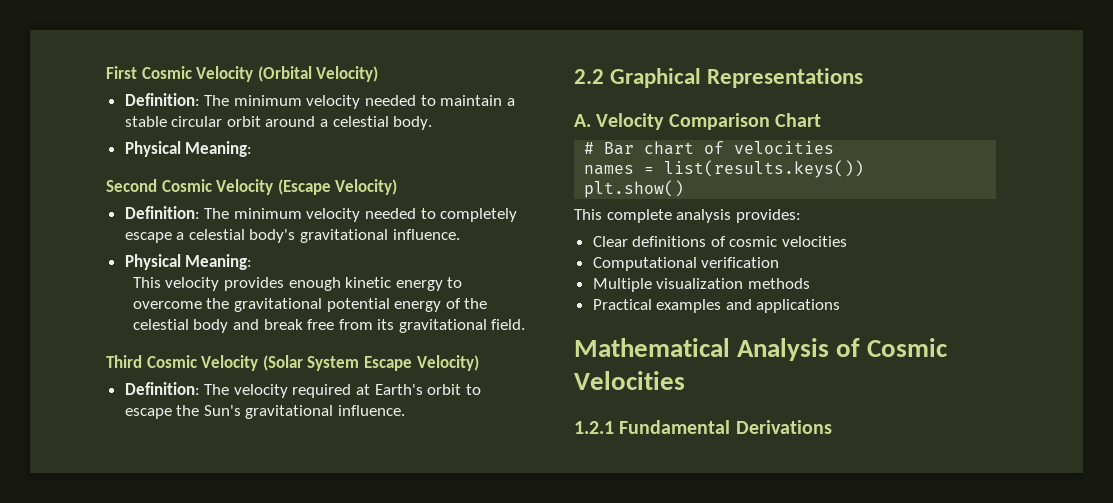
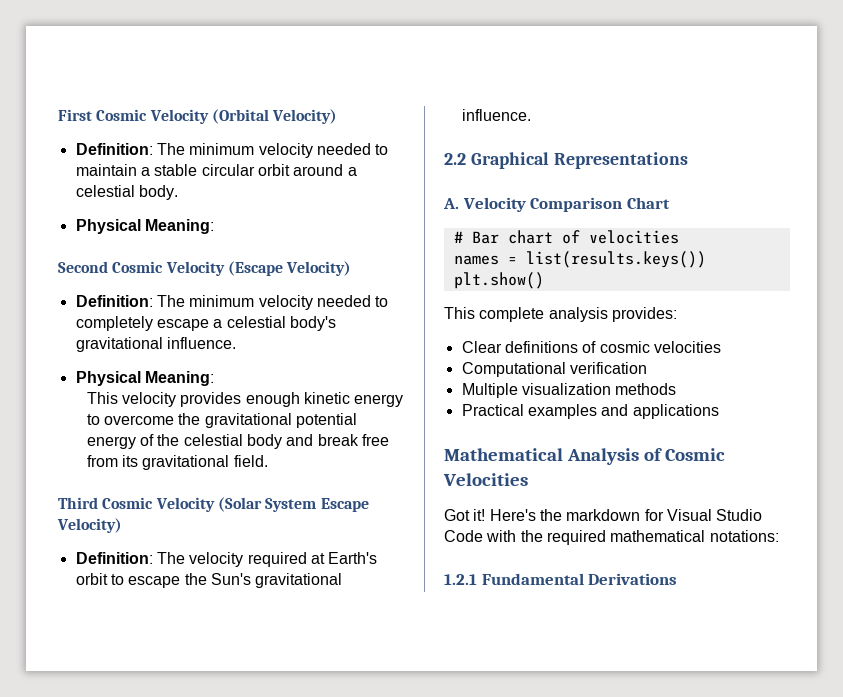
(685, 380) none -> [444,509,763,521] [444,530,779,545] // Got it! Here's the markdown for Visual Studio Code with the required mathematical notations:

